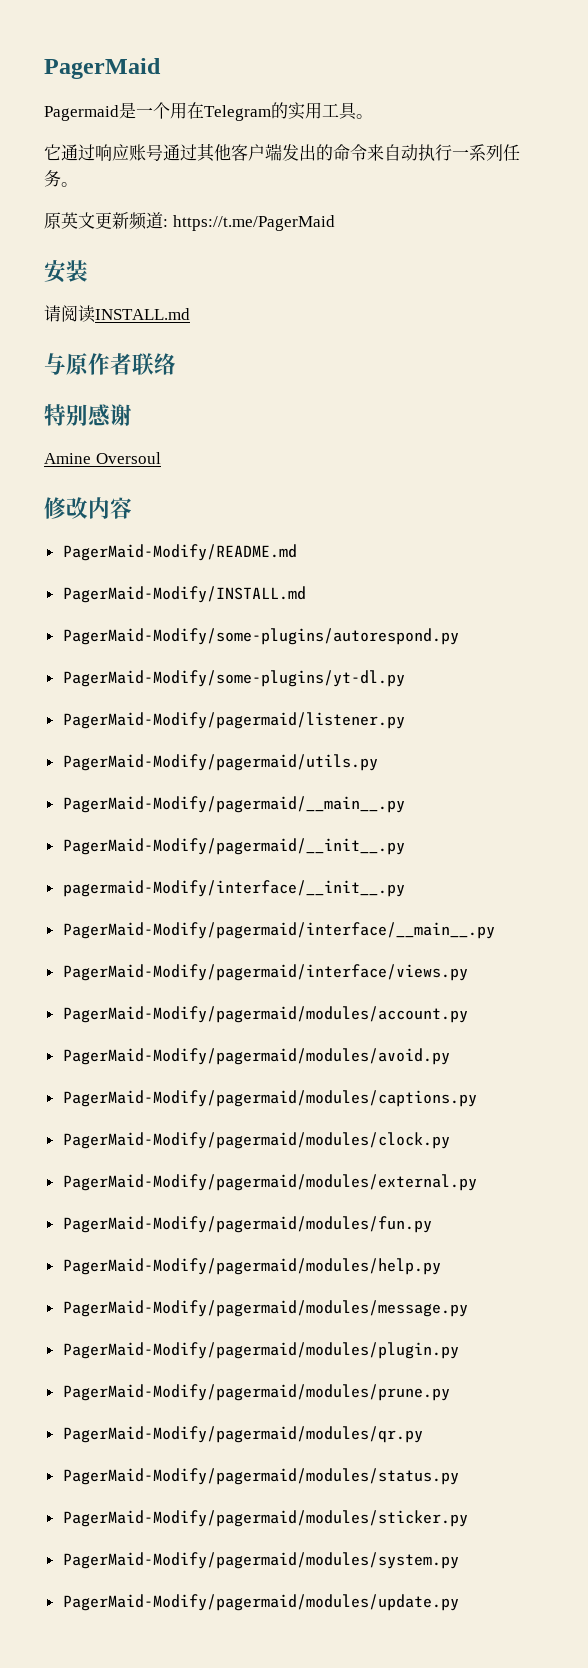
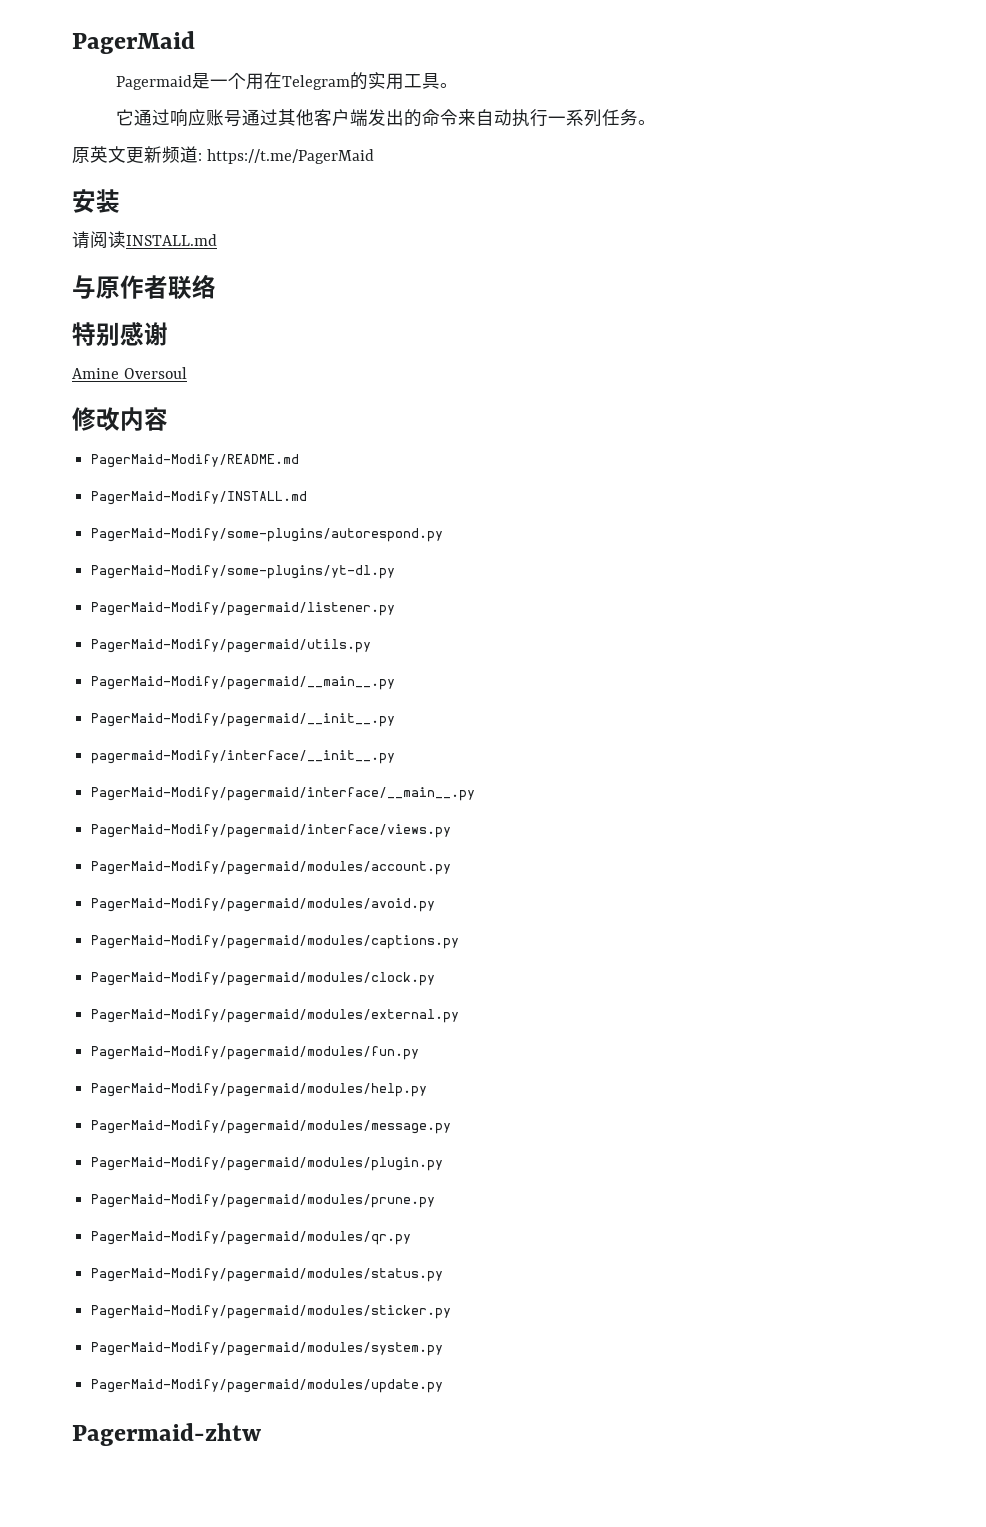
(459, 1602) none -> [72,1423,261,1446] // Pagermaid-zhtw

